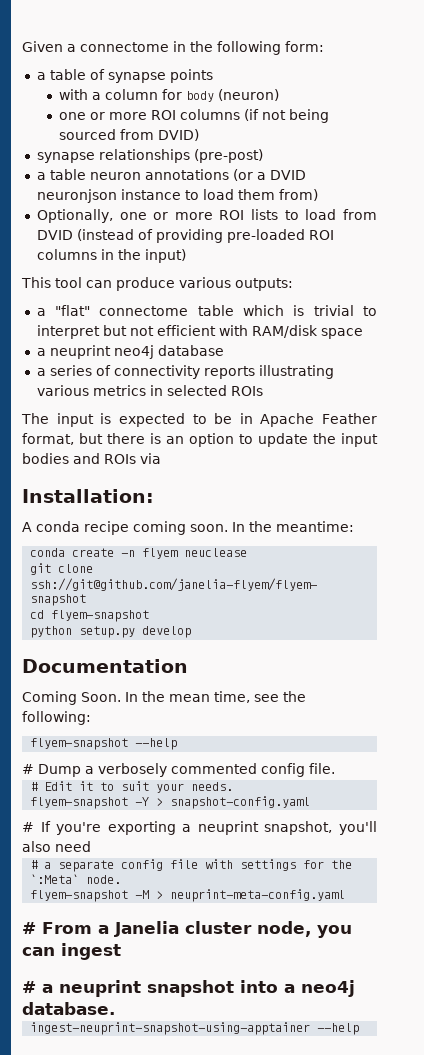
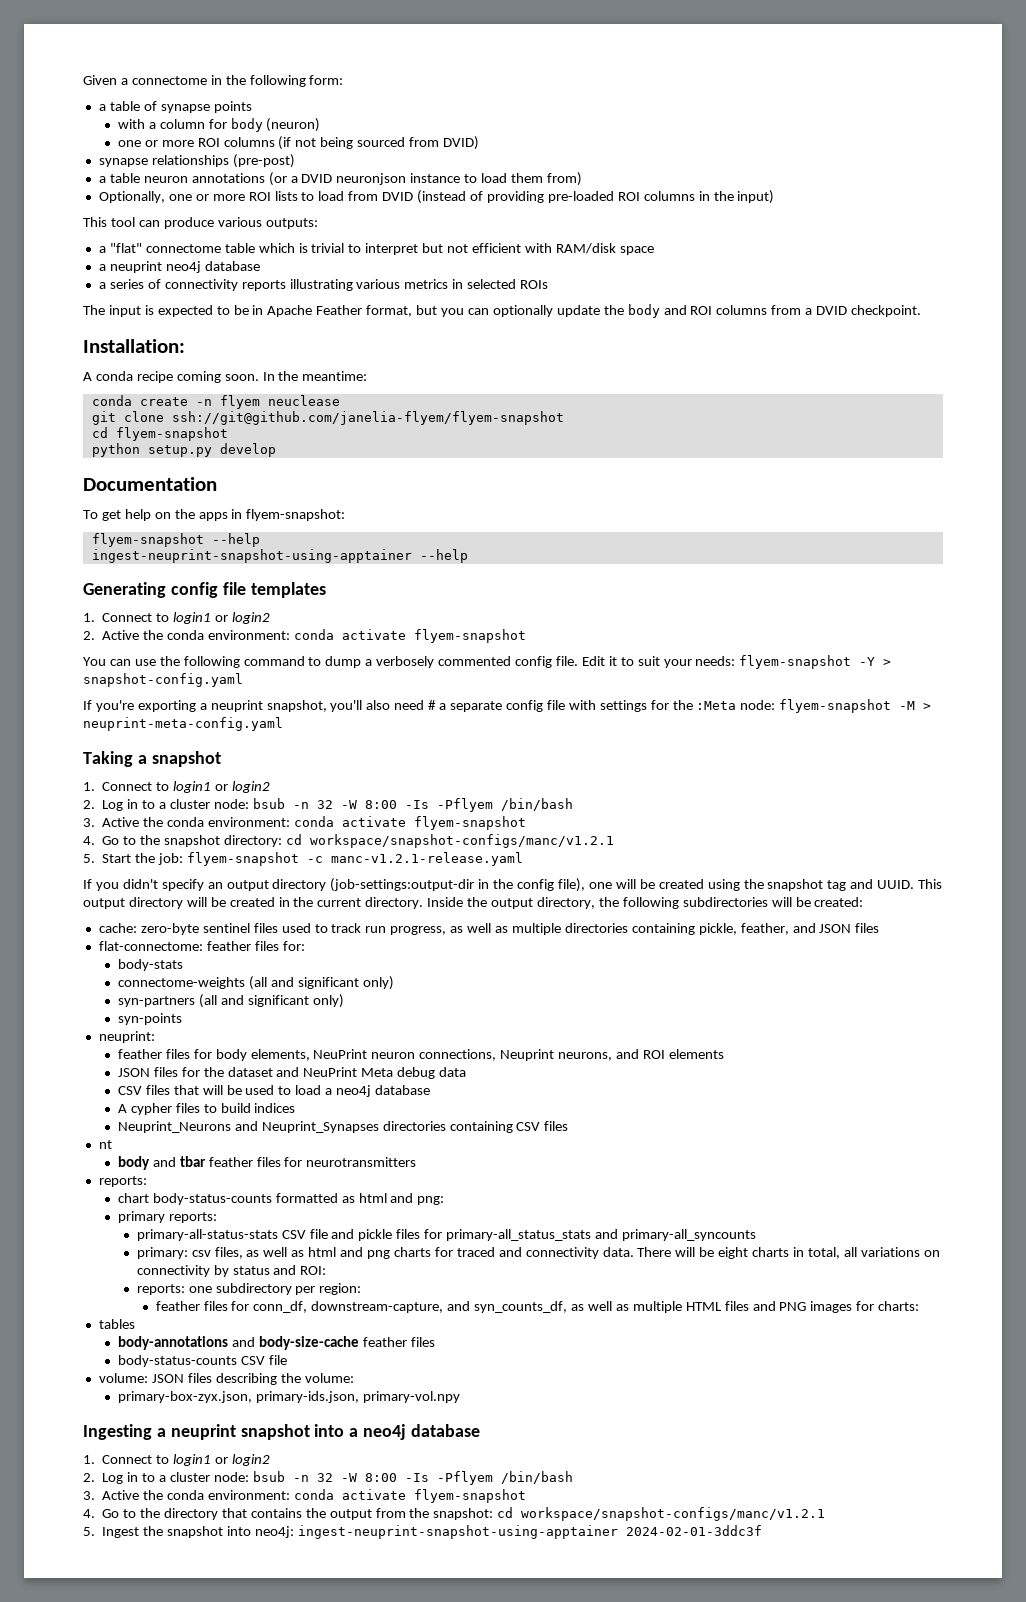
[107,433,378,447] [22,453,161,464] there is an option to update the input bodies and ROIs via -> [441,304,922,318] you can optionally update the body and ROI columns from a DVID checkpoint.
[22,691,306,705] [22,711,91,725] [30,738,178,750] [22,764,81,777] Coming Soon. In the mean time, see the following: // flyem-snapshot --help // # Dump -> [83,509,346,521] [91,533,260,547] [91,549,468,563] [83,582,326,598] [83,612,270,624] [83,629,526,643] [83,656,362,668] To get help on the apps in flyem-snapshot: // flyem-snapshot --help // ingest-neuprint-snapshot-using-apptainer --help // Generating config file templates // 1. Connect to login1 or login2 // 2. Active the conda environment: conda activate flyem-snapshot // You can use the following command to dump
[30,782,39,791] // # -> (578, 661) none
[191,782,234,791] needs. // -> [695,656,736,666] needs:
[22,822,34,832] # -> (243, 680) none
(91, 846) // -> (425, 705) none
[30,874,122,884] `:Meta` node. // -> [696,700,776,710] :Meta node:
[22,921,352,938] [22,943,121,960] [22,981,36,993] # From a Janelia cluster node, you can ingest // # -> [83,751,221,767] [83,781,270,793] [83,798,573,812] [83,816,526,830] [83,834,614,848] [83,852,523,866] [83,878,943,892] [83,897,864,909] [98,923,880,935] [98,941,305,951] [117,959,183,971] [117,976,394,990] [117,994,344,1008] [117,1013,182,1025] [98,1031,155,1043] [117,1049,724,1061] [117,1067,467,1079] [117,1085,430,1097] [117,1103,296,1115] [117,1121,569,1133] [98,1140,112,1149] [117,1156,417,1170] [98,1176,147,1187] [117,1193,445,1205] [117,1211,217,1223] [136,1229,756,1241] [136,1247,940,1259] [136,1265,327,1277] [136,1283,362,1295] [155,1301,920,1313] [98,1319,135,1329] [117,1336,435,1350] [117,1355,287,1367] [98,1373,354,1385] [117,1391,460,1403] [83,1424,152,1440] Taking a snapshot // 1. Connect to login1 or login2 // 2. Log in to a cluster node: bsub -n 32 -W 8:00 -Is -Pflyem /bin/bash // 3. Active the conda environment: conda activate flyem-snapshot // 4. Go to the snapshot directory: cd workspace/snapshot-configs/manc/v1.2.1 // 5. Start the job: flyem-snapshot -c manc-v1.2.1-release.yaml // If you didn't specify an output directory (job-settings:output-dir in the config file), one will be created using the snapshot tag and UUID. This output directory will be created in the current directory. Inside the output directory, the following subdirectories will be created: // cache: zero-byte sentinel files used to track run progress, as well as multiple directories containing pickle, feather, and JSON files // flat-connectome: feather files for: // body-stats // connectome-weights (all and significant only) // syn-partners (all and significant only) // syn-points // neuprint: // feather files for body elements, NeuPrint neuron connections, Neuprint neurons, and ROI elements // JSON files for the dataset and NeuPrint Meta debug data // CSV files that will be used to load a neo4j database // A cypher files to build indices // Neuprint_Neurons and Neuprint_Synapses directories containing CSV files // nt // body and tbar feather files for neurotransmitters // reports: // chart body-status-counts formatted as html and png: // primary reports: // primary-all-status-stats CSV file and pickle files for primary-all_status_stats and primary-all_syncounts // primary: csv files, as well as html and png charts for traced and connectivity data. There will be eight charts in total, all variations on connectivity by status and ROI: // reports: one subdirectory per region: // feather files for conn_df, downstream-capture, and syn_counts_df, as well as multiple HTML files and PNG images for charts: // tables // body-annotations and body-size-cache feather files // body-status-counts CSV file // volume: JSON files describing the volume: // primary-box-zyx.json, primary-ids.json, primary-vol.npy // Ingesting
[22,1002,115,1015] [30,1022,360,1035] database. // ingest-neuprint-snapshot-using-apptainer --help -> [411,1424,481,1437] [83,1454,270,1466] [83,1471,573,1485] [83,1489,526,1503] [83,1507,826,1521] [83,1525,762,1539] database // 1. Connect to login1 or login2 // 2. Log in to a cluster node: bsub -n 32 -W 8:00 -Is -Pflyem /bin/bash // 3. Active the conda environment: conda activate flyem-snapshot // 4. Go to the directory that contains the output from the snapshot: cd workspace/snapshot-configs/manc/v1.2.1 // 5. Ingest the snapshot into neo4j: ingest-neuprint-snapshot-using-apptainer 2024-02-01-3ddc3f

